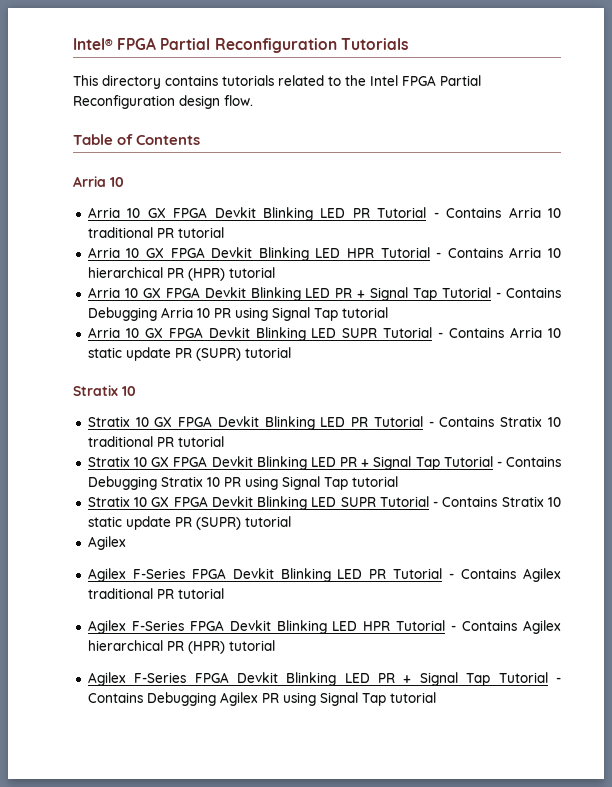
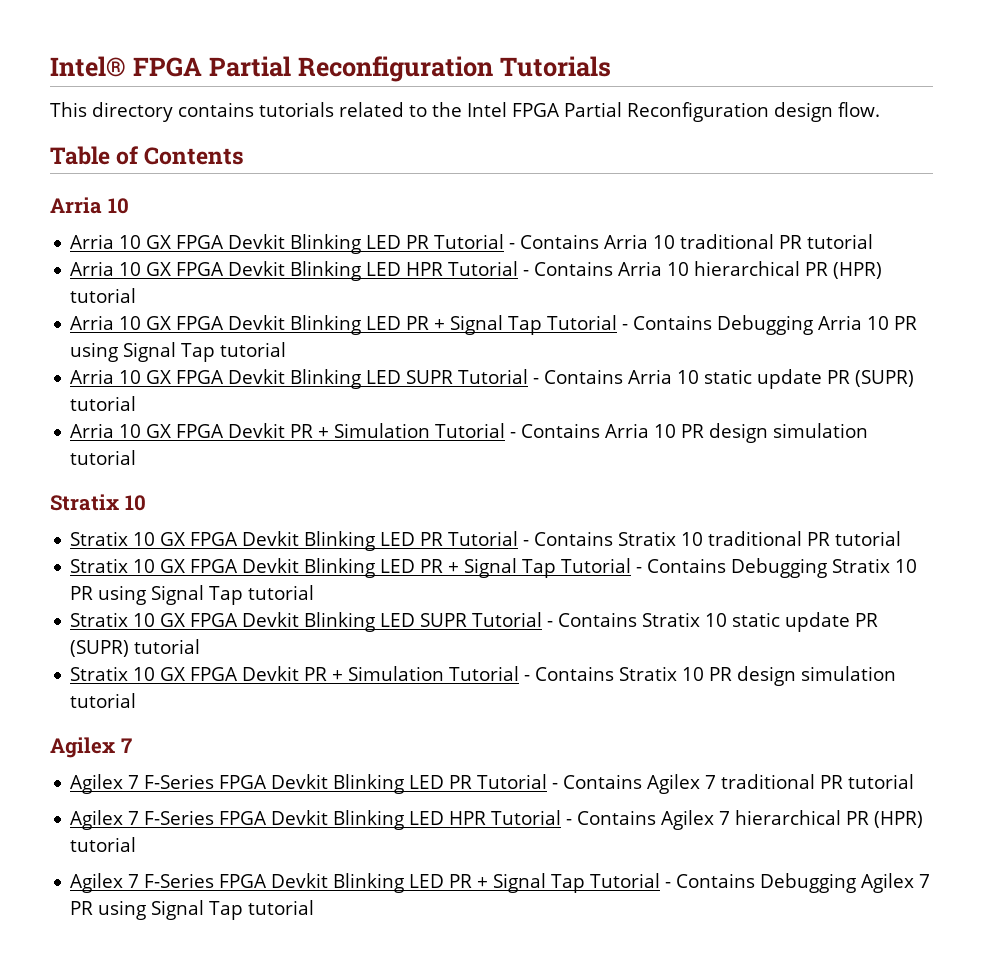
(291, 352) none -> [70,423,869,443] [70,450,137,465] // Arria 10 GX FPGA Devkit PR + Simulation Tutorial - Contains Arria 10 PR design simulation tutorial
[87,536,126,550] [87,568,126,582] Agilex // Agilex -> [70,666,897,686] [70,693,137,708] [50,737,132,758] [70,774,140,794] Stratix 10 GX FPGA Devkit PR + Simulation Tutorial - Contains Stratix 10 PR design simulation tutorial // Agilex 7 // Agilex 7
(562, 575) none -> [705,775,717,789] 7
(126, 627) none -> [128,811,140,825] 7
(562, 627) none -> [719,811,731,825] 7
(126, 679) none -> [128,874,140,888] 7
(258, 699) none -> [919,874,931,888] 7

